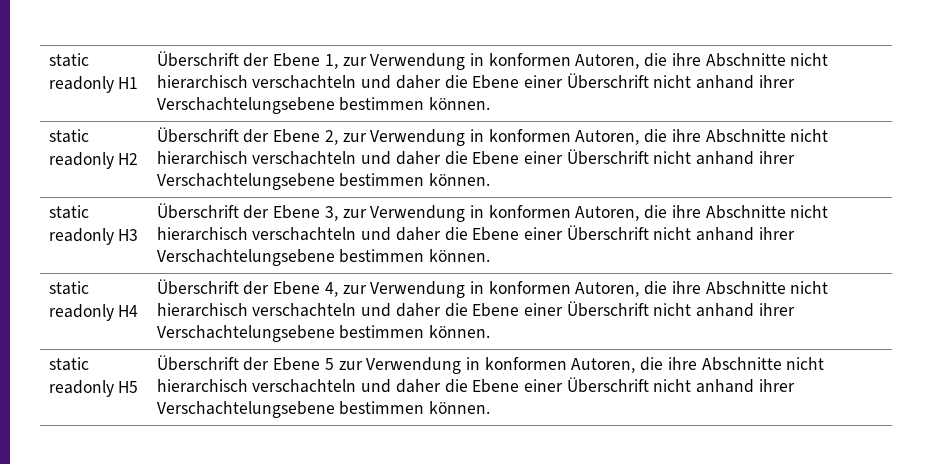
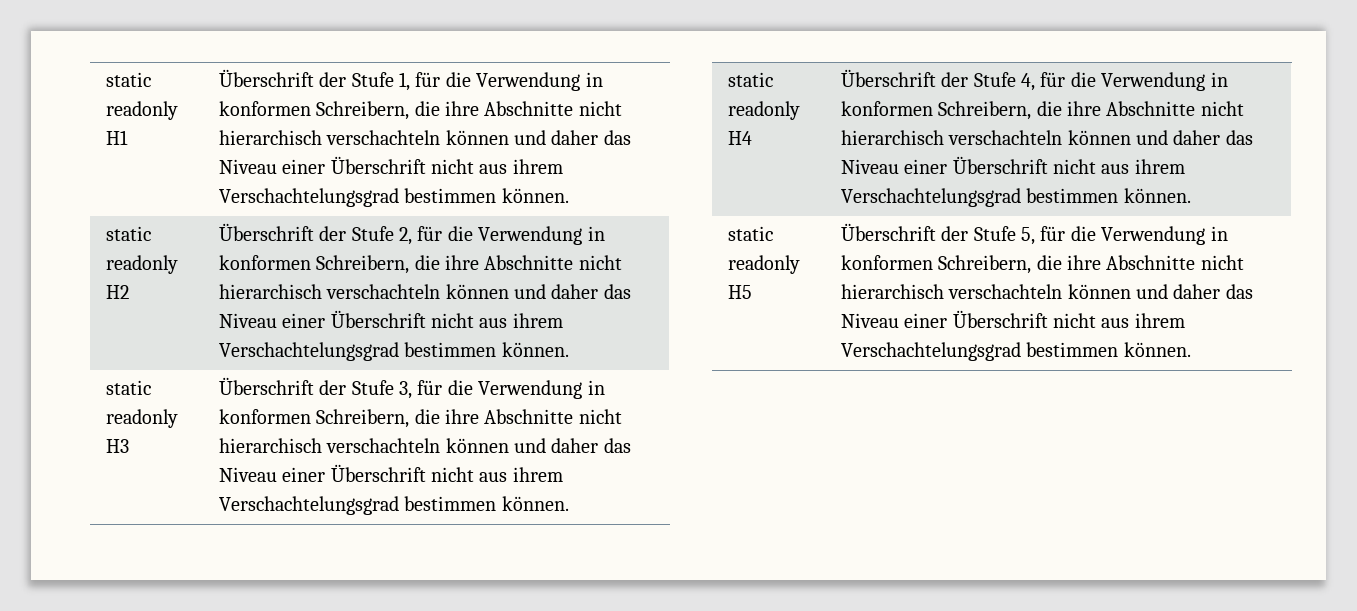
[273,53,829,70] [156,73,795,89] [156,97,335,114] Ebene 1, zur Verwendung in konformen Autoren, die ihre Abschnitte nicht hierarchisch verschachteln und daher die Ebene einer Überschrift nicht anhand ihrer Verschachtelungsebene -> [351,72,603,91] [218,101,622,120] [218,130,631,145] [218,156,563,174] [218,188,399,207] Stufe 1, für die Verwendung in konformen Schreibern, die ihre Abschnitte nicht hierarchisch verschachteln können und daher das Niveau einer Überschrift nicht aus ihrem Verschachtelungsgrad
[273,129,829,146] [156,149,795,165] [156,173,335,190] Ebene 2, zur Verwendung in konformen Autoren, die ihre Abschnitte nicht hierarchisch verschachteln und daher die Ebene einer Überschrift nicht anhand ihrer Verschachtelungsebene -> [351,226,605,245] [218,255,622,274] [218,284,631,299] [218,310,563,328] [218,342,399,361] Stufe 2, für die Verwendung in konformen Schreibern, die ihre Abschnitte nicht hierarchisch verschachteln können und daher das Niveau einer Überschrift nicht aus ihrem Verschachtelungsgrad
[273,205,829,222] [156,225,795,241] [156,249,335,266] Ebene 3, zur Verwendung in konformen Autoren, die ihre Abschnitte nicht hierarchisch verschachteln und daher die Ebene einer Überschrift nicht anhand ihrer Verschachtelungsebene -> [351,380,605,399] [218,409,622,428] [218,438,631,453] [218,464,563,482] [218,496,399,515] Stufe 3, für die Verwendung in konformen Schreibern, die ihre Abschnitte nicht hierarchisch verschachteln können und daher das Niveau einer Überschrift nicht aus ihrem Verschachtelungsgrad
[273,281,829,298] [156,301,795,317] [156,325,335,342] Ebene 4, zur Verwendung in konformen Autoren, die ihre Abschnitte nicht hierarchisch verschachteln und daher die Ebene einer Überschrift nicht anhand ihrer Verschachtelungsebene -> [973,72,1228,91] [840,101,1244,120] [840,130,1253,145] [840,156,1185,174] [840,188,1021,207] Stufe 4, für die Verwendung in konformen Schreibern, die ihre Abschnitte nicht hierarchisch verschachteln können und daher das Niveau einer Überschrift nicht aus ihrem Verschachtelungsgrad
[273,357,825,374] [156,377,795,393] [156,401,335,418] Ebene 5 zur Verwendung in konformen Autoren, die ihre Abschnitte nicht hierarchisch verschachteln und daher die Ebene einer Überschrift nicht anhand ihrer Verschachtelungsebene -> [973,226,1228,245] [840,255,1244,274] [840,284,1253,299] [840,310,1185,328] [840,342,1021,361] Stufe 5, für die Verwendung in konformen Schreibern, die ihre Abschnitte nicht hierarchisch verschachteln können und daher das Niveau einer Überschrift nicht aus ihrem Verschachtelungsgrad

